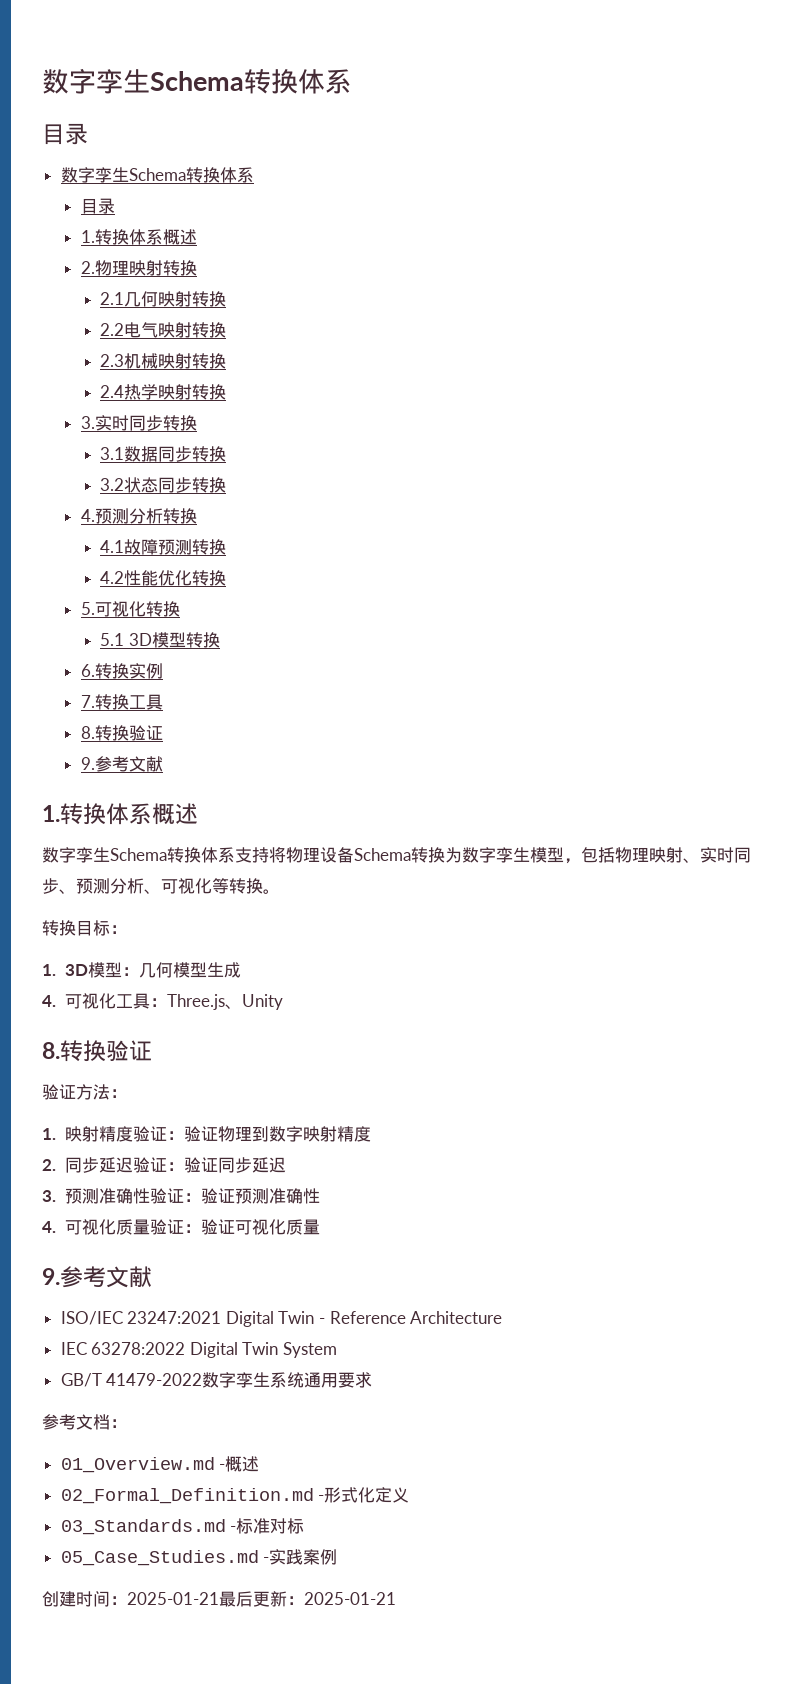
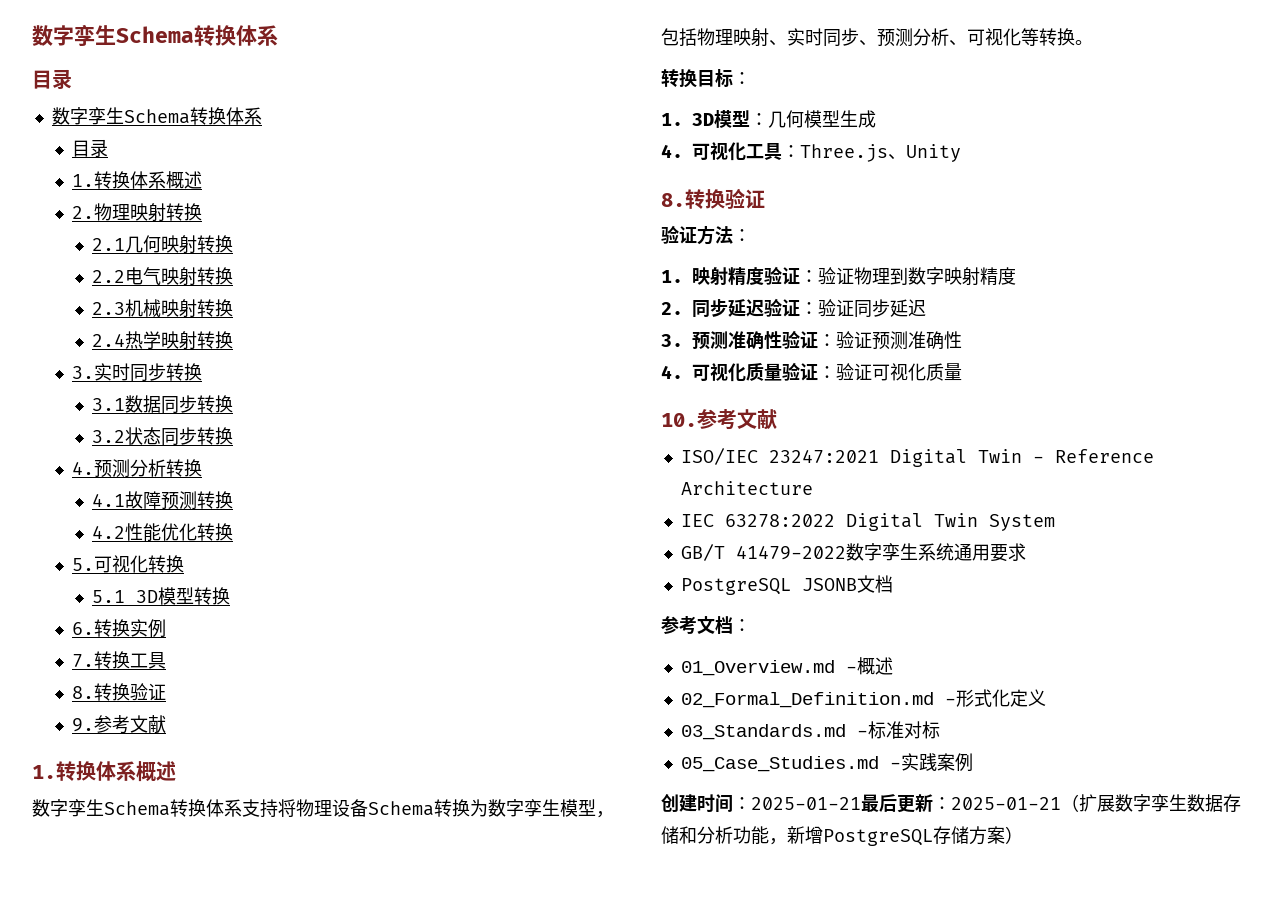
[42,1268,60,1285] 9. -> [661,413,697,427] 10.
(373, 1380) none -> [680,575,893,595] // PostgreSQL JSONB文档
(396, 1598) none -> [1061,794,1241,812] [661,826,1023,846] （扩展数字孪生数据存储和分析功能，新增PostgreSQL存储方案）

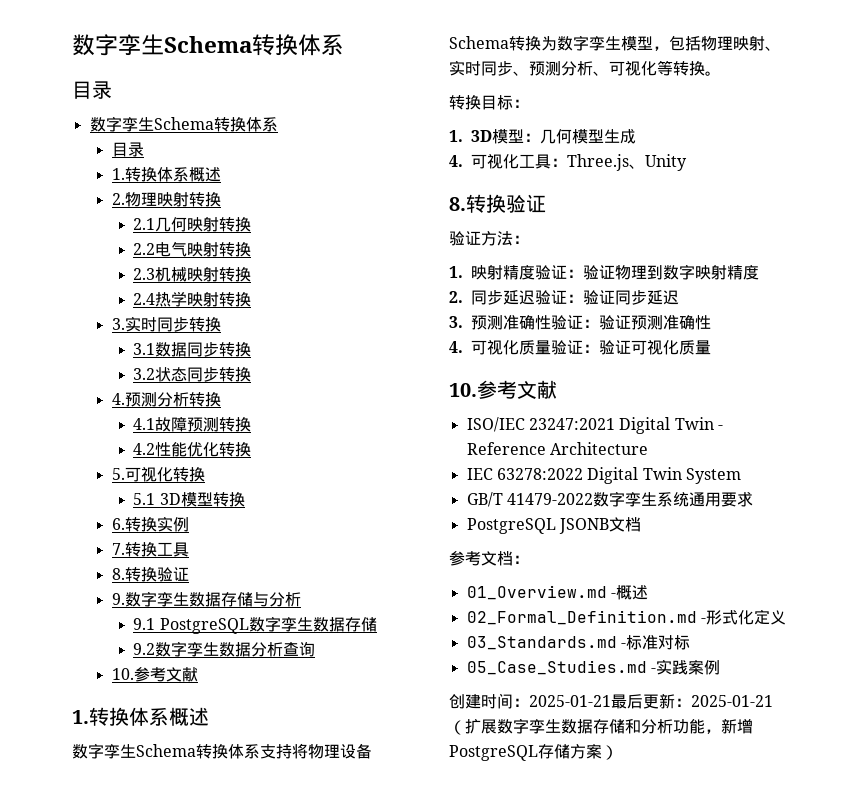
(94, 725) none -> [124,591,301,607] [133,616,377,634] [133,641,316,657] [111,668,134,680] 数字孪生数据存储与分析 // 9.1 PostgreSQL数字孪生数据存储 // 9.2数字孪生数据分析查询 // 10.

